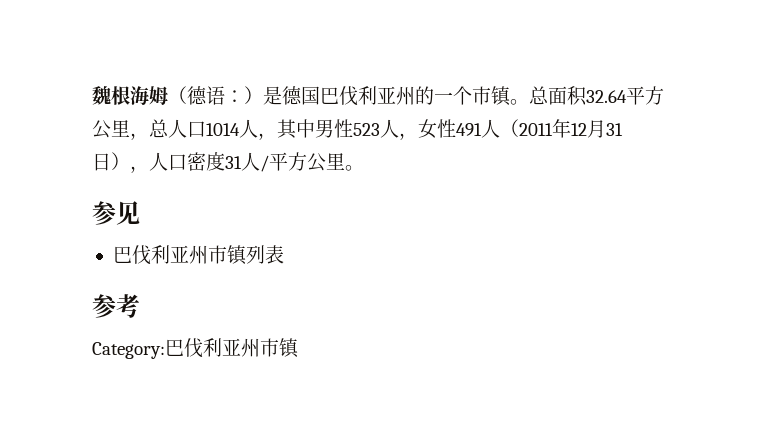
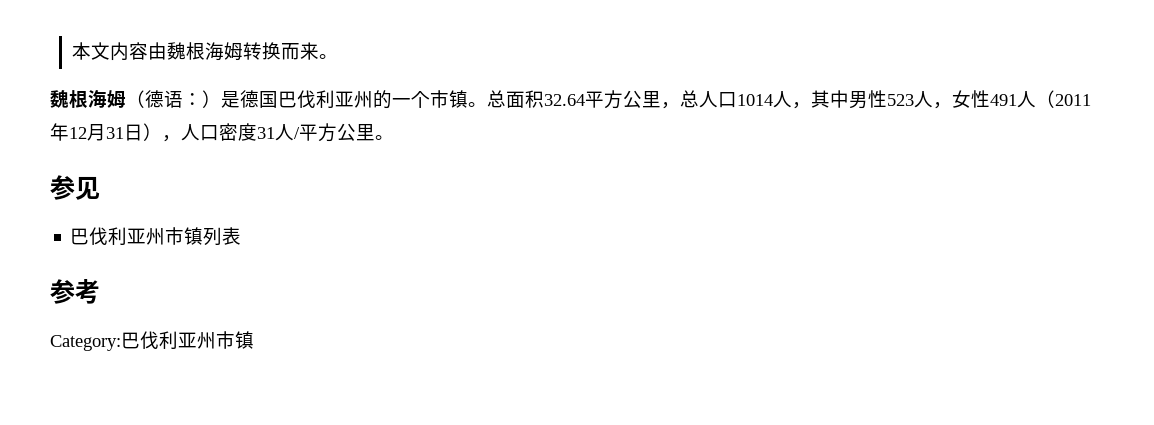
(92, 95) none -> [71,42,338,61] 本文内容由魏根海姆转换而来。 //

